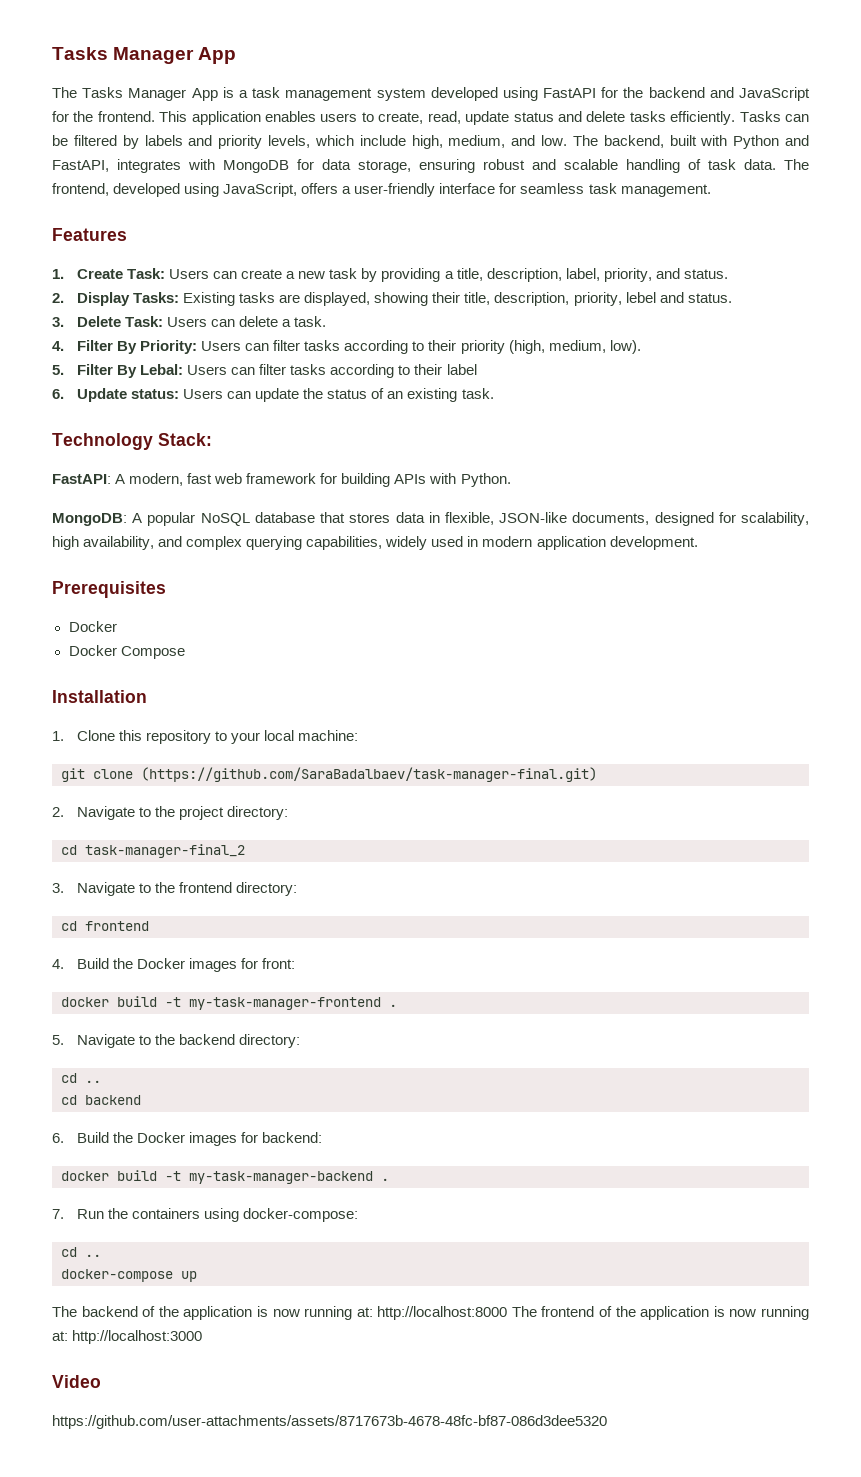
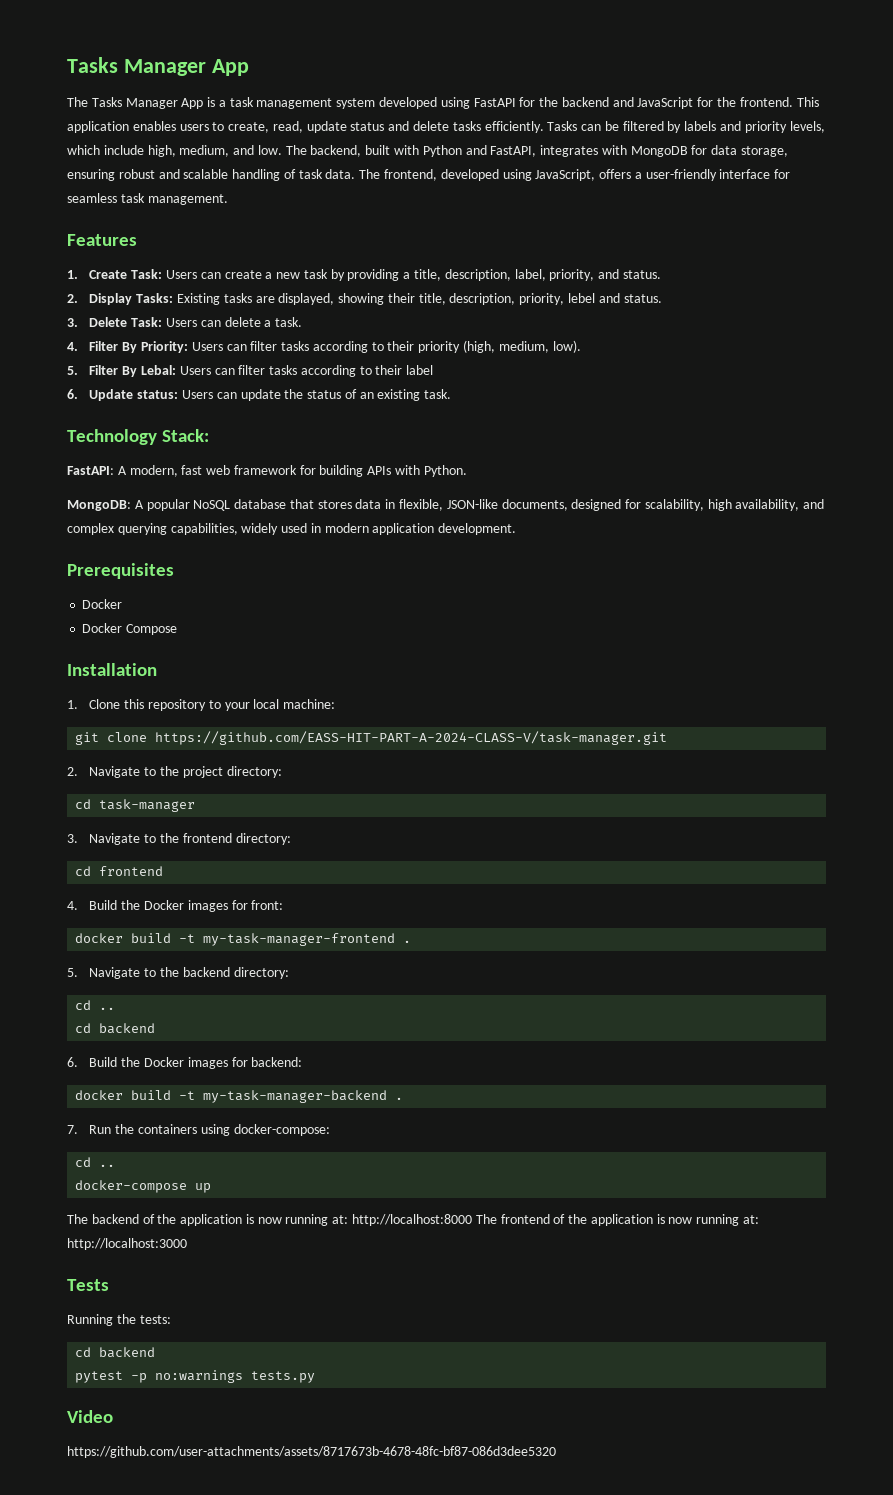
[141,767,597,782] (https://github.com/SaraBadalbaev/task-manager-final.git) -> [155,731,668,745] https://github.com/EASS-HIT-PART-A-2024-CLASS-V/task-manager.git
[85,844,245,858] task-manager-final_2 -> [99,799,196,812] task-manager
(203, 1337) none -> [67,1279,109,1291] [67,1314,171,1326] [75,1347,156,1358] [75,1370,316,1383] // Tests // Running the tests: // cd backend // pytest -p no:warnings tests.py

